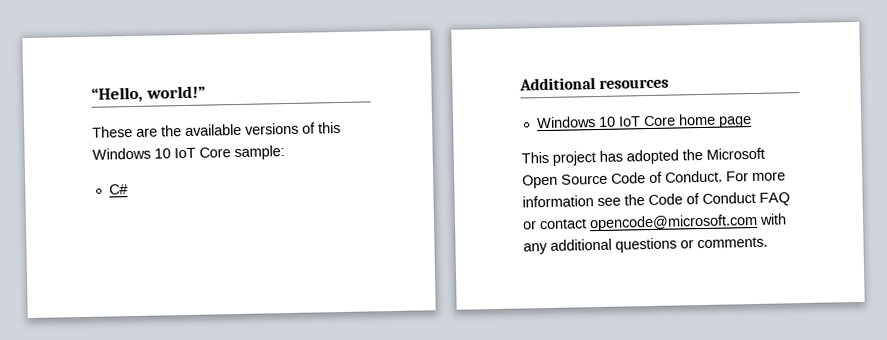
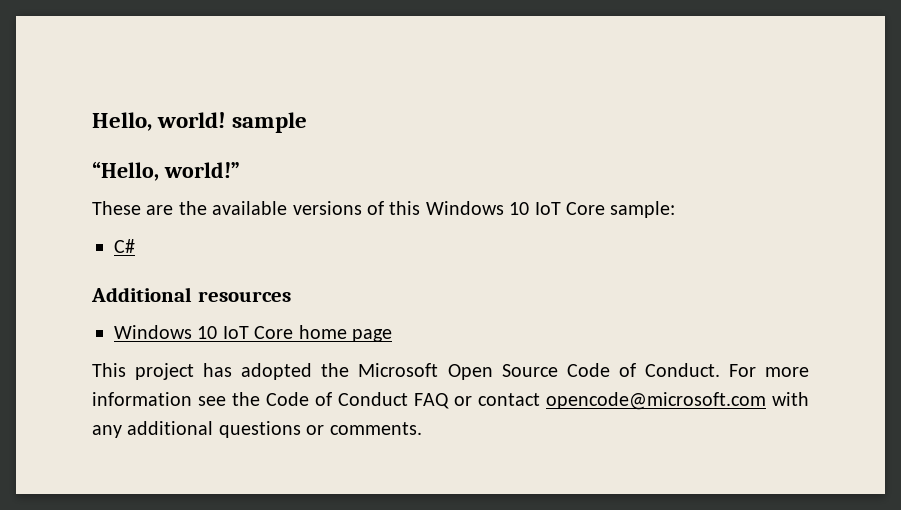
(91, 94) none -> [92,112,308,133] Hello, world! sample //

